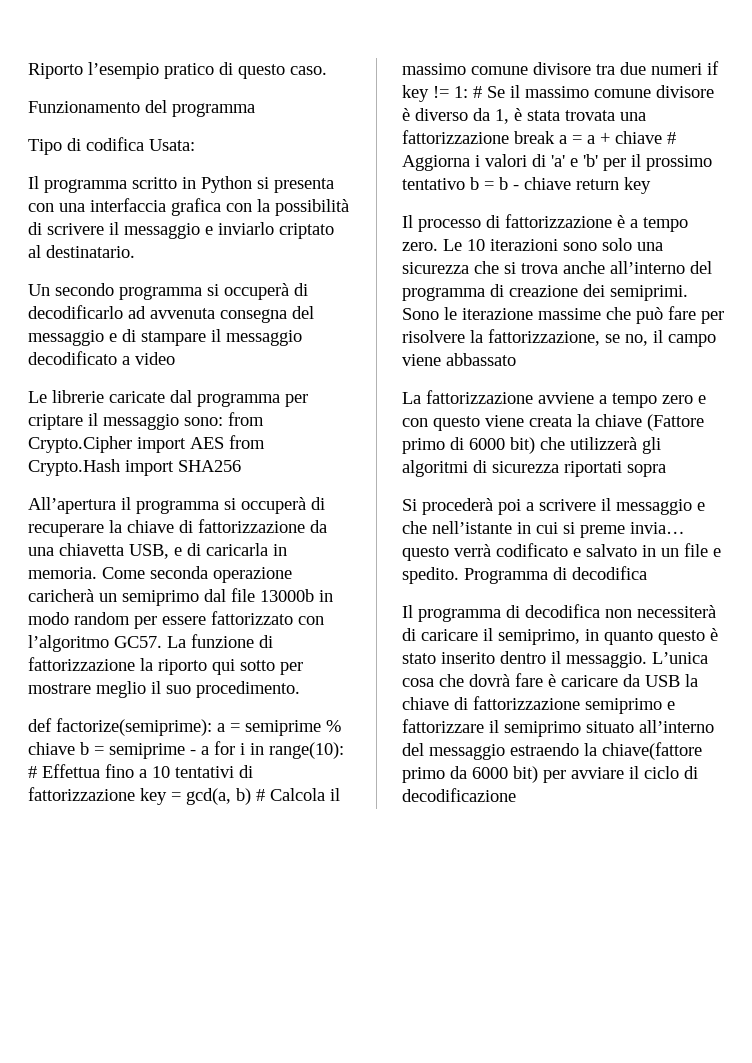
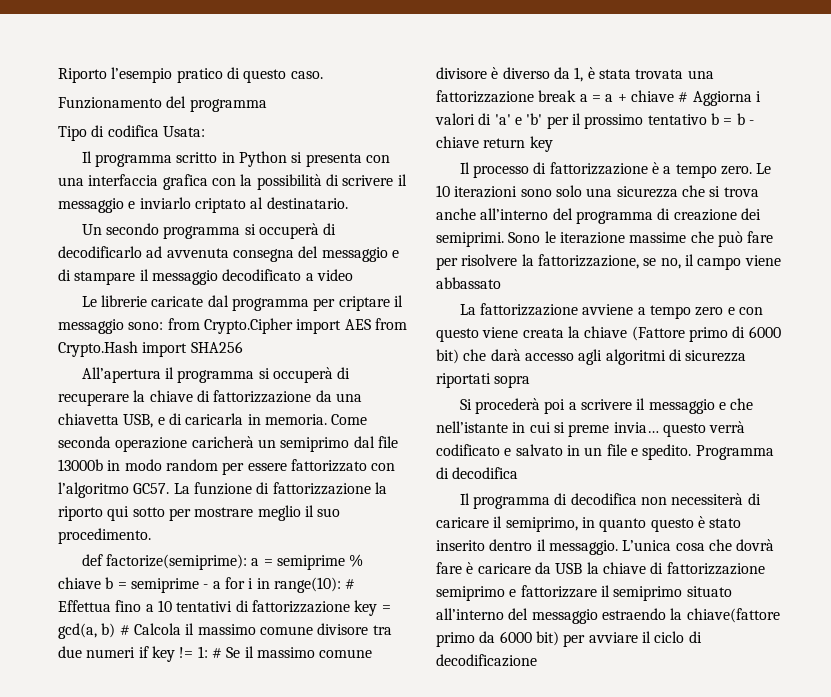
[570,437,661,454] utilizzerà gli -> [490,349,603,365] darà accesso agli

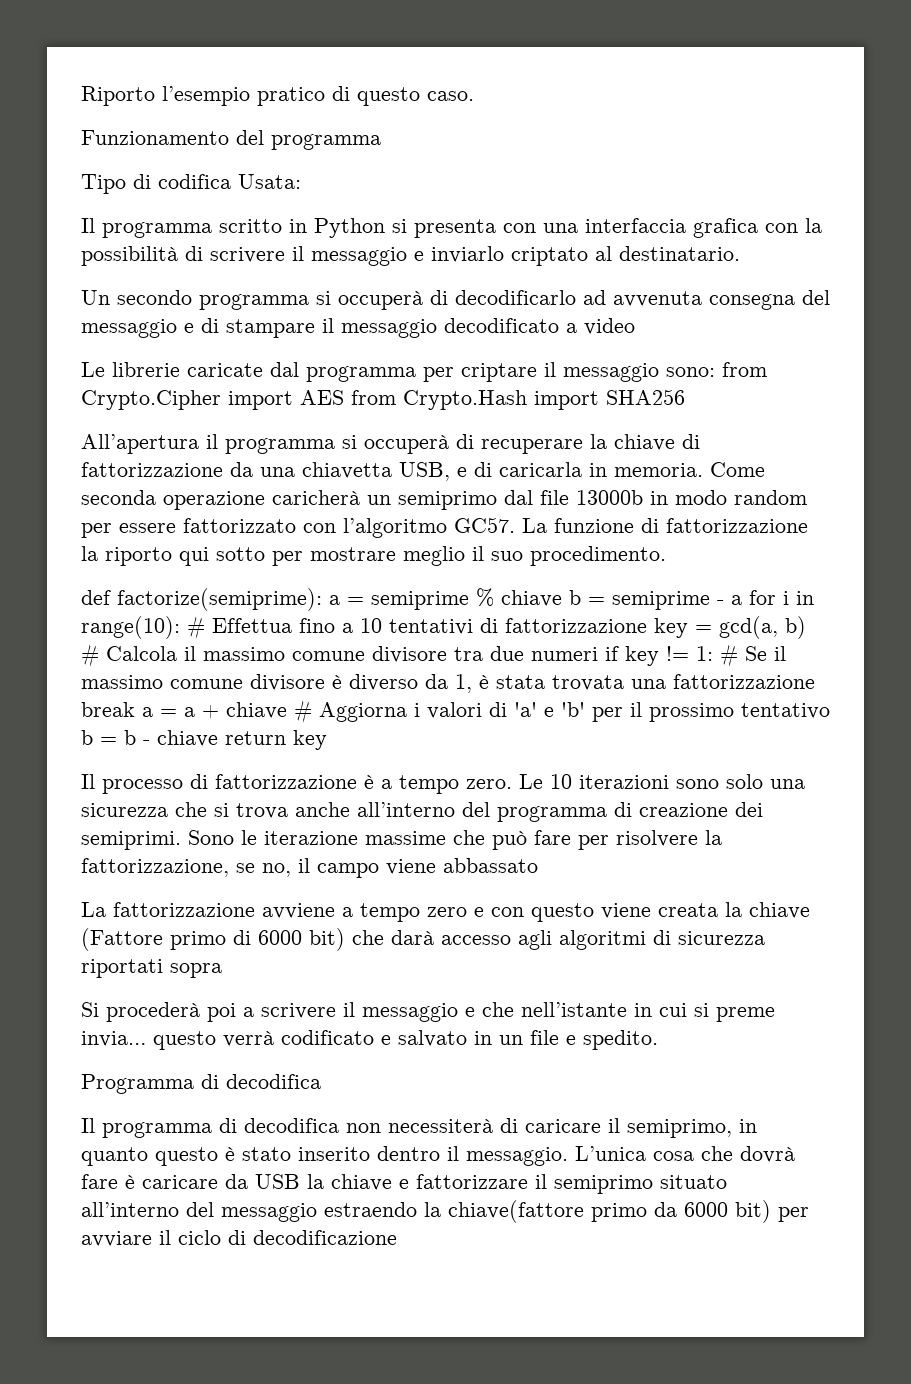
(692, 452) none -> (658, 1040) //
[650,562,765,575] [436,586,505,601] di fattorizzazione semiprimo -> (392, 1182) none

